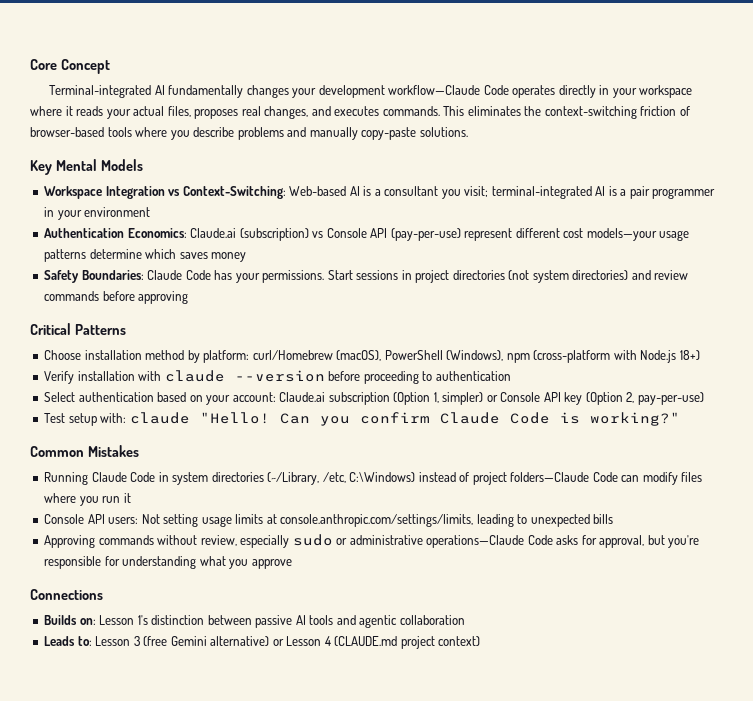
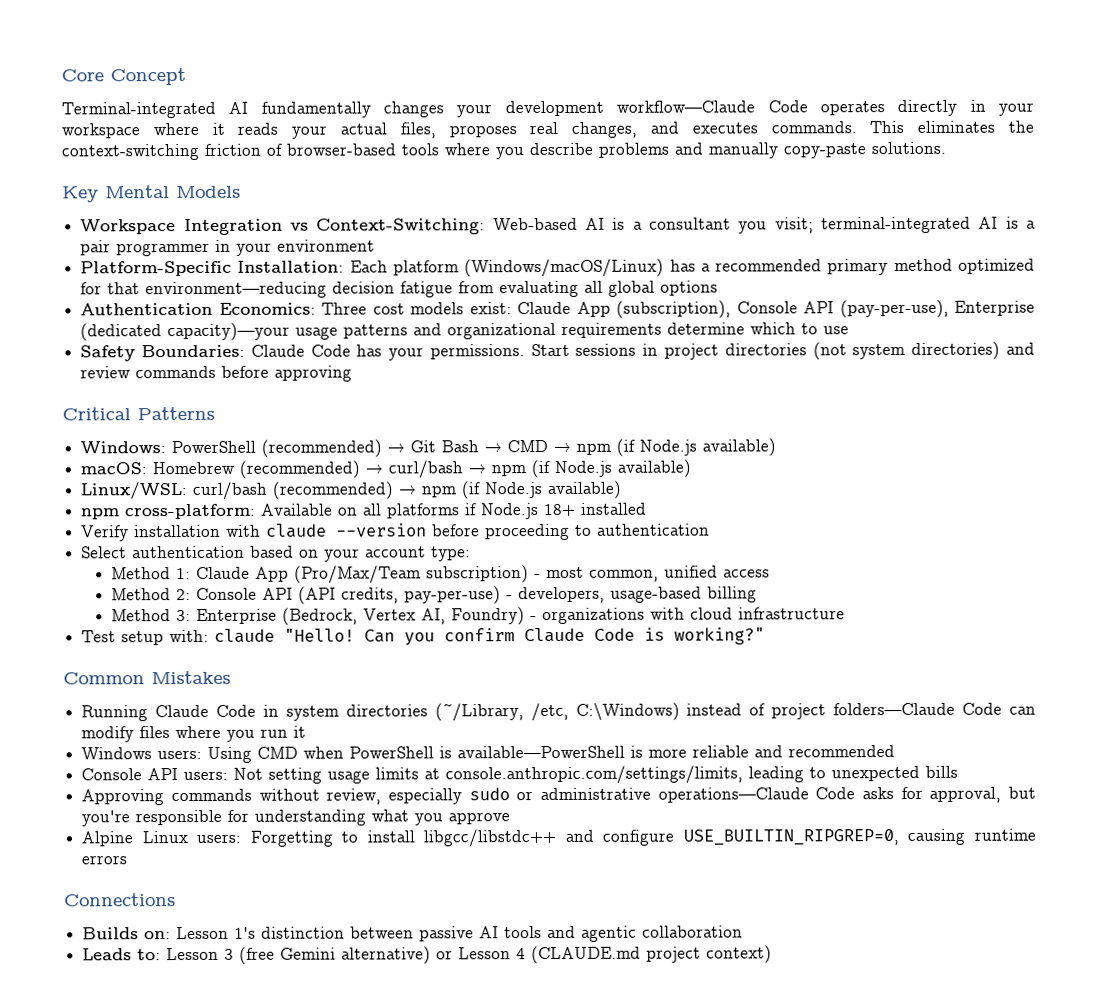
[44,228,690,241] [44,249,247,262] Authentication Economics: Claude.ai (subscription) vs Console API (pay-per-use) represent different cost models—your usage patterns determine which saves money -> [80,258,1035,278] [80,280,719,299] [80,299,1035,319] [80,322,850,342] Platform-Specific Installation: Each platform (Windows/macOS/Linux) has a recommended primary method optimized for that environment—reducing decision fatigue from evaluating all global options // Authentication Economics: Three cost models exist: Claude App (subscription), Console API (pay-per-use), Enterprise (dedicated capacity)—your usage patterns and organizational requirements determine which to use
[44,350,700,363] Choose installation method by platform: curl/Homebrew (macOS), PowerShell (Windows), npm (cross-platform with Node.js 18+) -> [80,438,777,458] [80,459,692,479] [80,480,622,500] [81,502,648,520] Windows: PowerShell (recommended) → Git Bash → CMD → npm (if Node.js available) // macOS: Homebrew (recommended) → curl/bash → npm (if Node.js available) // Linux/WSL: curl/bash (recommended) → npm (if Node.js available) // npm cross-platform: Available on all platforms if Node.js 18+ installed
[232,392,704,405] account: Claude.ai subscription (Option 1, simpler) or Console API key (Option 2, pay-per-use) -> [365,546,472,562] [110,565,770,584] [110,586,757,605] [110,607,845,626] account type: // Method 1: Claude App (Pro/Max/Team subscription) - most common, unified access // Method 2: Console API (API credits, pay-per-use) - developers, usage-based billing // Method 3: Enterprise (Bedrock, Vertex AI, Foundry) - organizations with cloud infrastructure
(131, 498) none -> [81,745,896,763] // Windows users: Using CMD when PowerShell is available—PowerShell is more reliable and recommended
(292, 564) none -> [81,828,1036,848] [81,855,129,865] // Alpine Linux users: Forgetting to install libgcc/libstdc++ and configure USE_BUILTIN_RIPGREP=0, causing runtime errors

